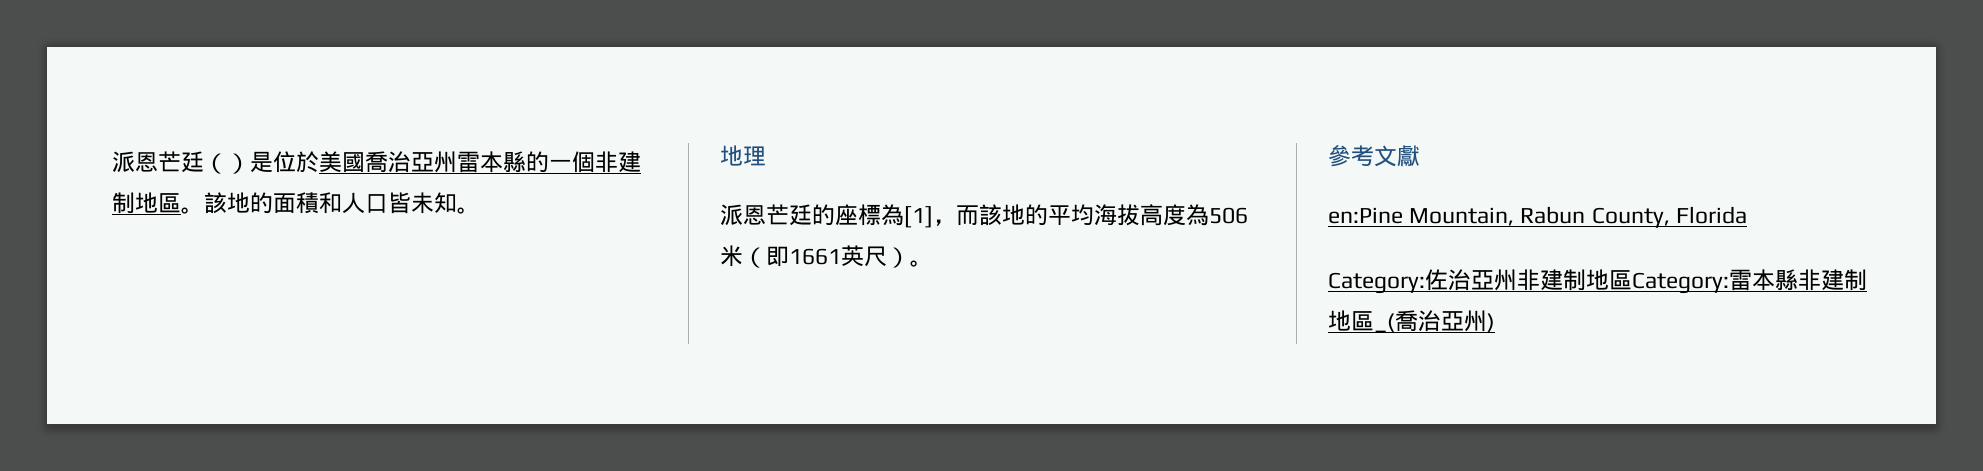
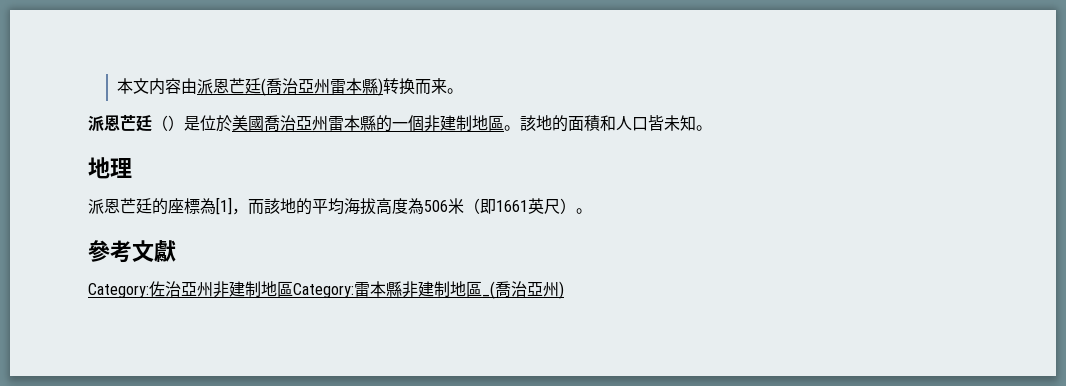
(112, 162) none -> [116,78,463,96] 本文内容由派恩芒廷(喬治亞州雷本縣)转换而来。 //
[1328,206,1747,228] // en:Pine Mountain, Rabun County, Florida -> (176, 251) none

